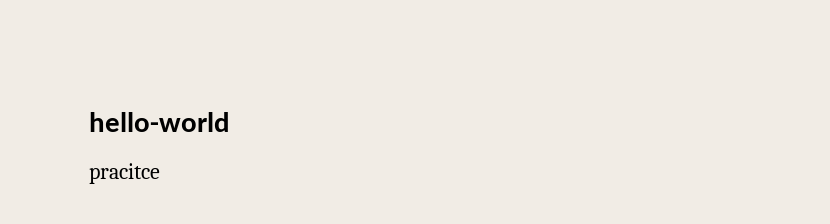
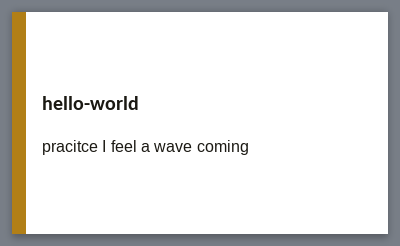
(160, 173) none -> [102,140,249,155] I feel a wave coming

